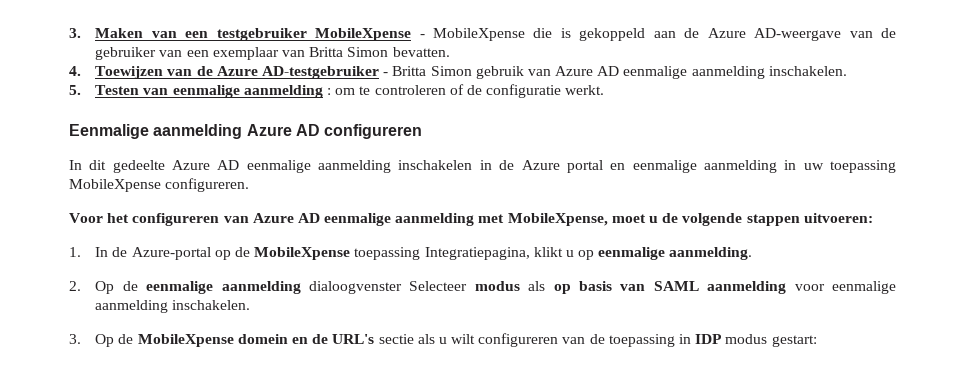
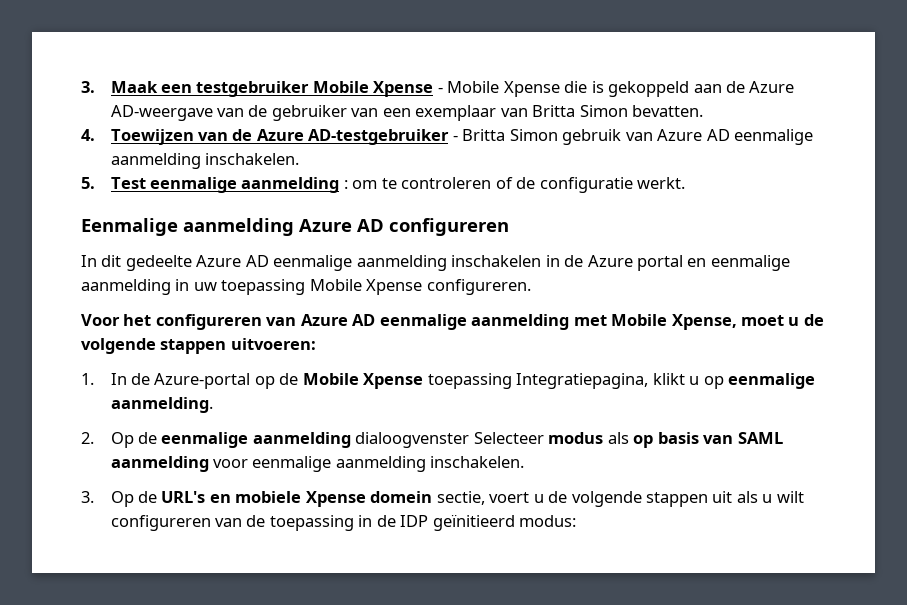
[69,28,525,41] 3. Maken van een testgebruiker MobileXpense - MobileXpense -> [81,81,560,97] 3. Maak een testgebruiker Mobile Xpense - Mobile Xpense
[95,85,169,95] Testen van -> [110,177,146,189] Test
[69,179,161,192] MobileXpense -> [309,279,423,295] Mobile Xpense
[507,213,608,226] MobileXpense, -> [611,314,737,330] Mobile Xpense,
[254,247,351,260] MobileXpense -> [302,373,424,389] Mobile Xpense
[137,334,414,347] MobileXpense domein en de URL's sectie -> [161,491,733,507] URL's en mobiele Xpense domein sectie, voert u de volgende stappen uit
[695,334,817,347] IDP modus gestart: -> [376,514,577,531] de IDP geïnitieerd modus:

